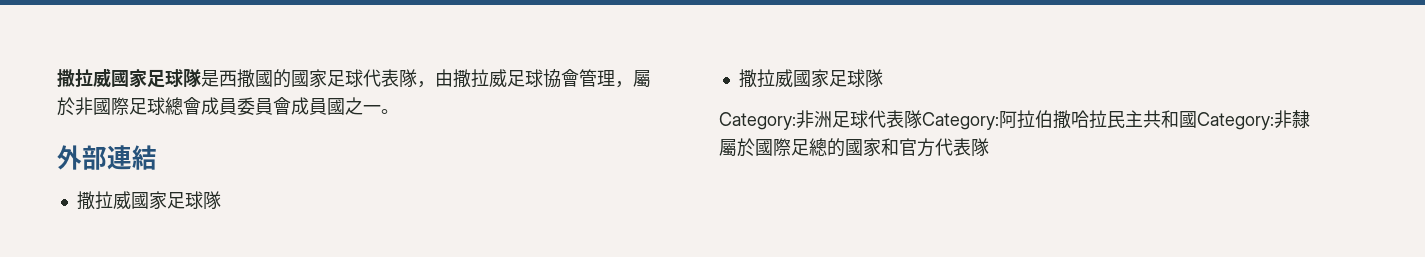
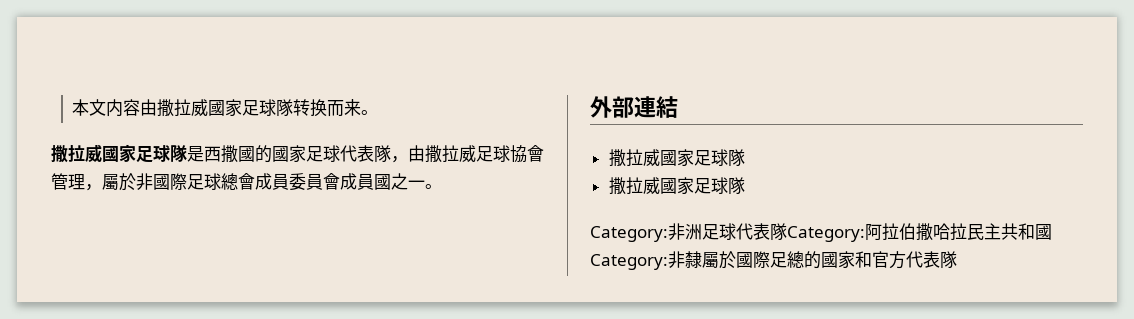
(57, 78) none -> [72,99,379,117] 本文内容由撒拉威國家足球隊转换而来。 //

